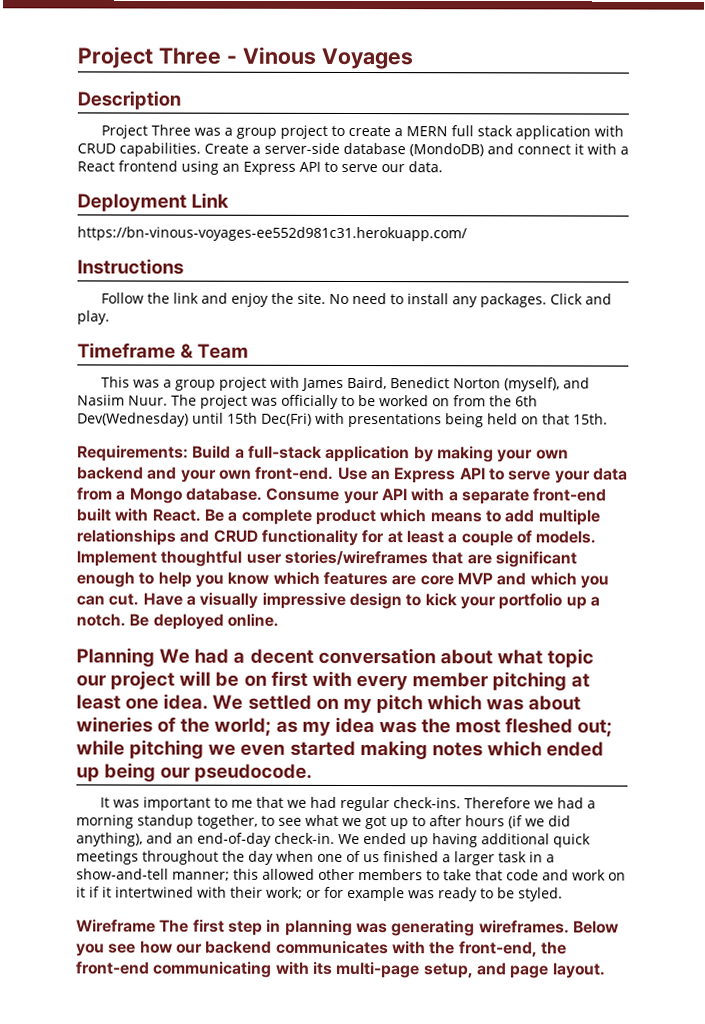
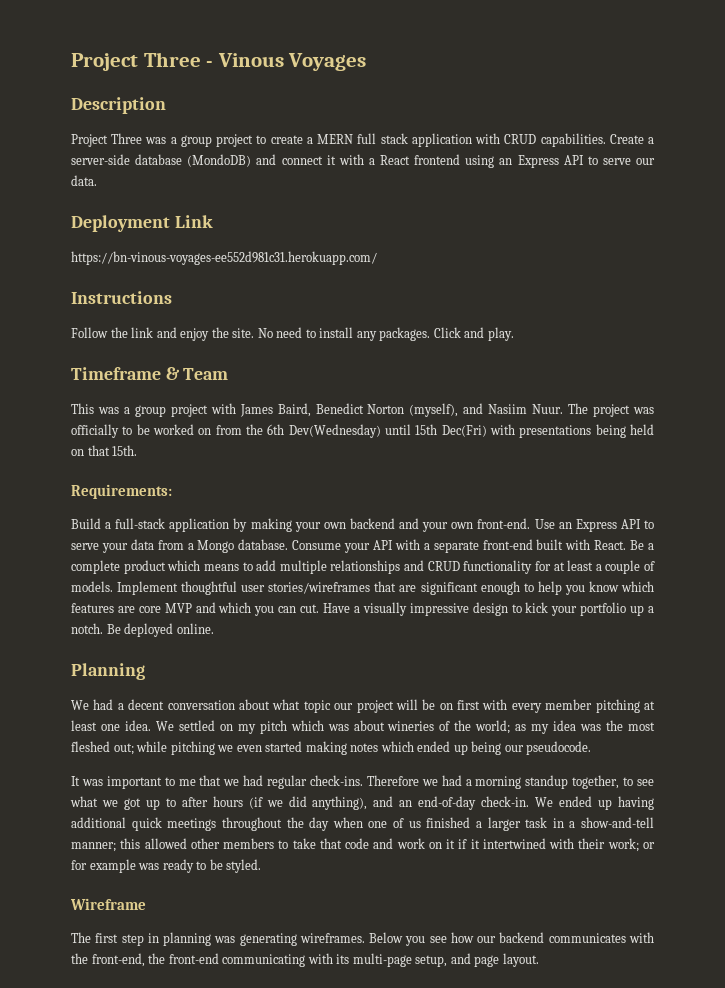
(189, 453) none -> (172, 491) //
(155, 657) none -> (145, 671) //
(156, 926) none -> (146, 904) //

